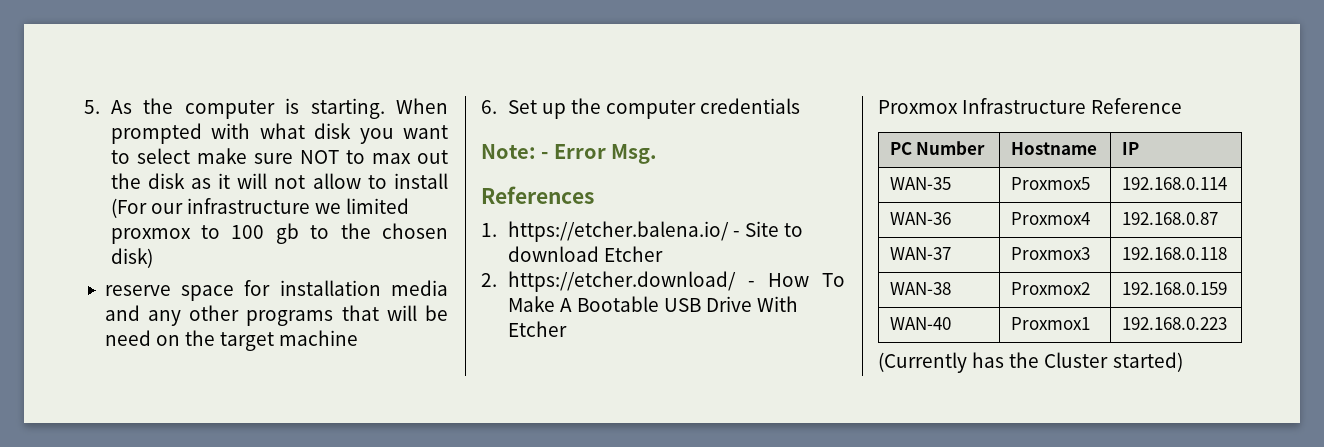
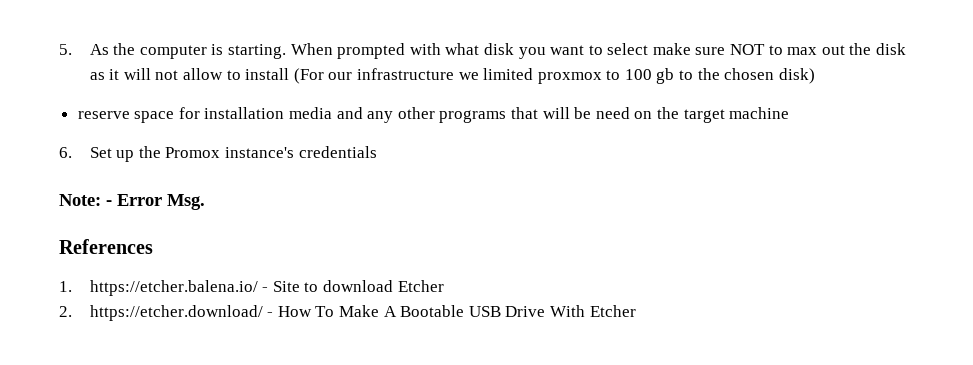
[605,100,696,119] computer -> [165,147,294,158] Promox instance's
[878,98,1183,114] [889,141,986,155] [1010,142,1097,155] [1121,142,1139,155] [889,177,951,190] [1010,177,1090,190] [1121,177,1227,190] [889,212,951,225] [1010,212,1090,225] [1121,212,1218,225] [889,247,951,260] [1010,247,1090,260] [1121,247,1227,260] [889,282,951,295] [1010,282,1090,295] [1121,282,1227,295] [889,317,951,330] [1010,317,1090,330] [1121,317,1227,330] [878,352,1183,373] // Proxmox Infrastructure Reference // PC Number | Hostname | IP // WAN-35 | Proxmox5 | 192.168.0.114 // WAN-36 | Proxmox4 | 192.168.0.87 // WAN-37 | Proxmox3 | 192.168.0.118 // WAN-38 | Proxmox2 | 192.168.0.159 // WAN-40 | Proxmox1 | 192.168.0.223 // (Currently has the Cluster started) -> (636, 311) none

